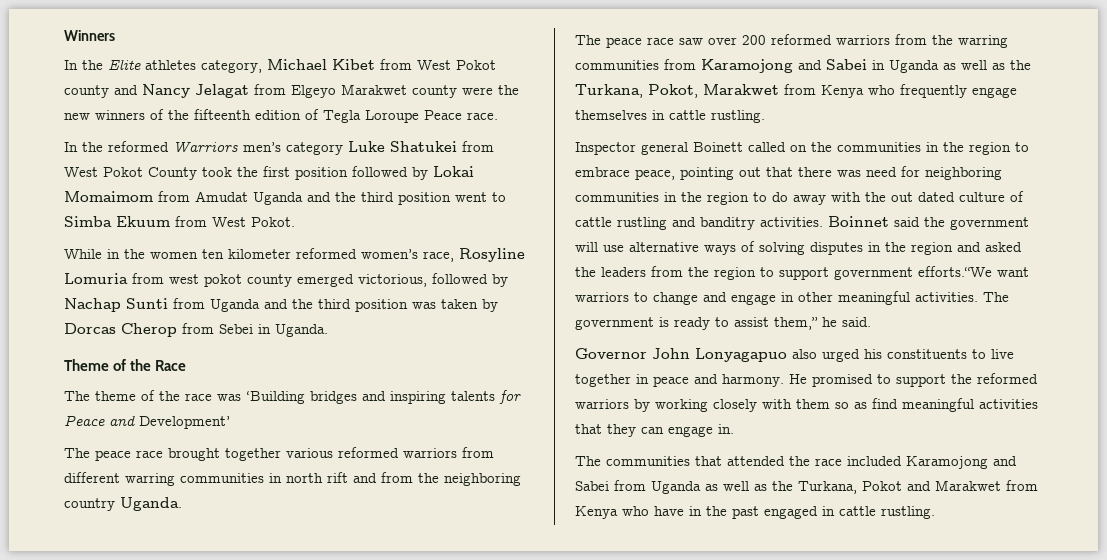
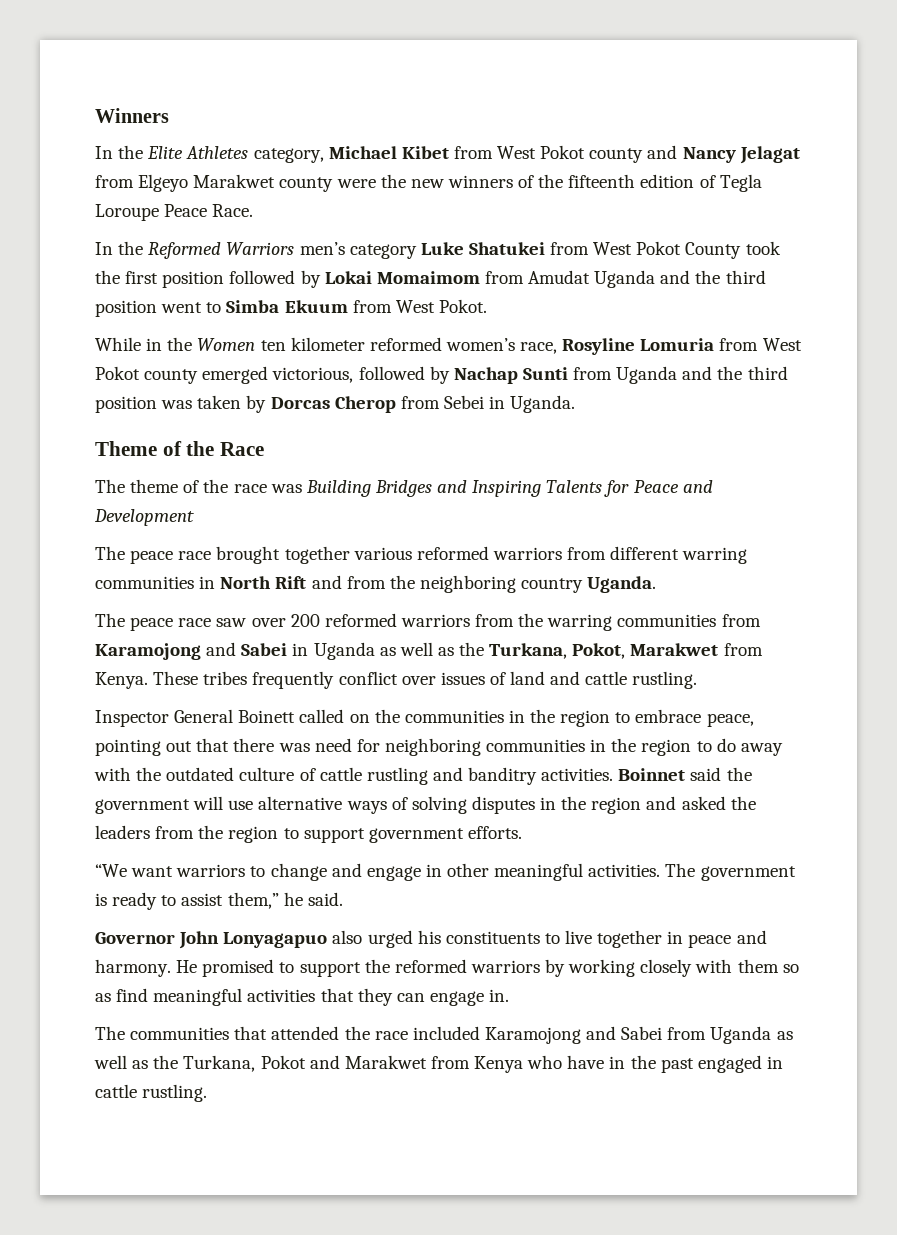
[145,60,196,70] athletes -> [186,146,249,159] Athletes
[467,112,498,120] [64,141,169,152] race. // In the reformed -> [212,204,254,217] [95,241,222,259] Race. // In the Reformed
[150,252,198,259] women -> [197,338,256,351] Women
[169,274,242,287] west pokot -> [762,338,802,351] [95,366,140,380] West Pokot
[246,391,495,404] ‘Building bridges and inspiring talents -> [305,480,603,497] Building Bridges and Inspiring Talents
[139,416,230,429] Development’ -> [94,509,194,526] Development
[286,472,348,483] north rift -> [220,576,307,589] North Rift
[821,84,1017,98] [575,110,665,120] Kenya who frequently engage themselves in -> [95,671,581,689] Kenya. These tribes frequently conflict over issues of land and
[641,142,688,155] general -> [174,709,234,723] General
[891,192,955,202] out dated -> [166,767,235,781] outdated
[918,266,992,277] efforts.“We -> [467,826,522,839] [95,864,127,877] efforts. // “We

